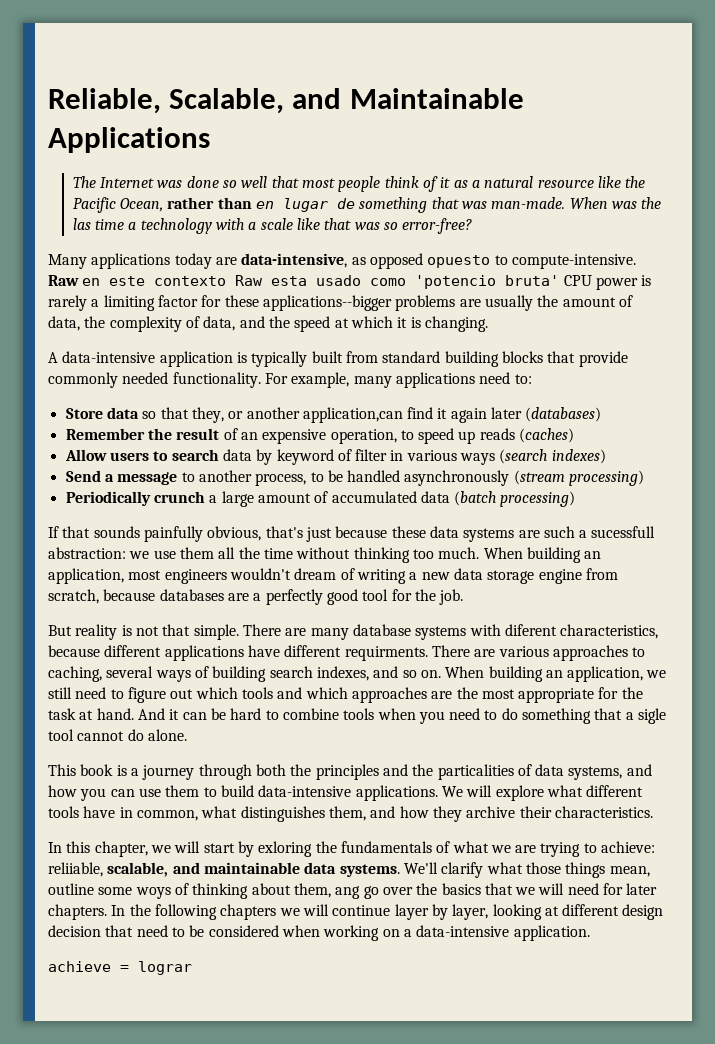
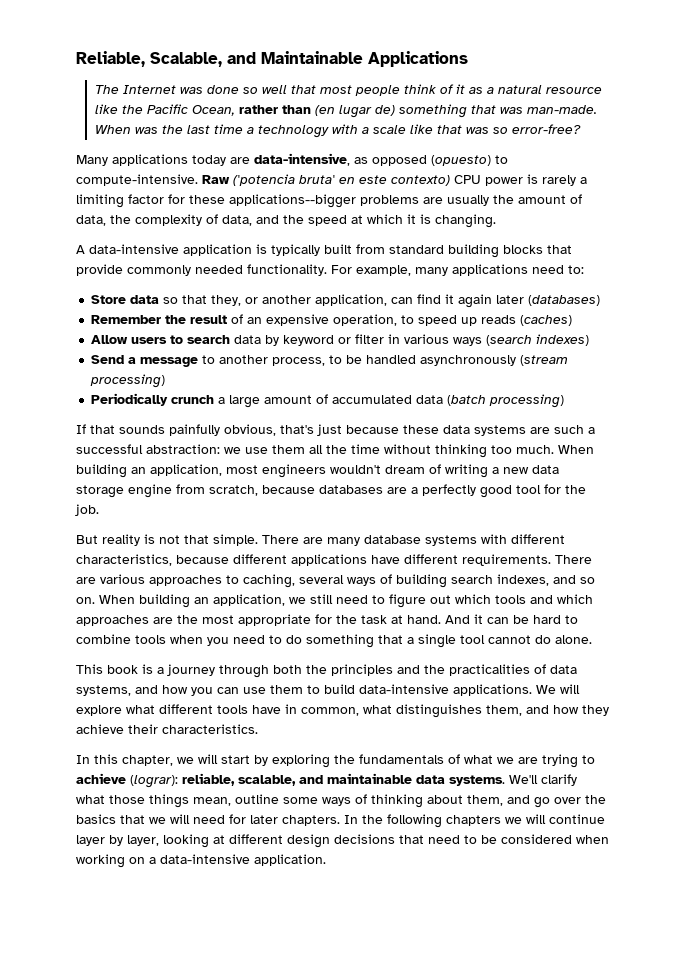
[256,198,356,212] en lugar de -> [315,105,396,118] (en lugar de)
[72,218,91,230] las -> [187,125,211,134] last
[427,255,491,268] opuesto -> [431,155,491,166] (opuesto)
[82,275,560,289] en este contexto Raw esta usado como 'potencio bruta' -> [233,174,450,186] ('potencia bruta' en este contexto)
[302,407,403,423] application,can -> [315,294,414,306] application, can
[337,449,352,461] of -> [338,337,352,344] or
[591,526,656,538] sucessfull -> [76,444,143,454] successful
[504,624,557,636] diferent -> [511,534,565,544] different
[344,646,428,661] requirments. -> [462,554,551,566] requirements.
[638,708,667,724] sigle -> [418,634,456,648] single
[437,764,514,780] particalities -> [449,664,530,676] practicalities
[466,806,516,818] archive -> [76,724,124,734] achieve
[258,841,313,857] exloring -> [272,754,330,768] exploring
[601,841,656,853] [48,862,103,877] achieve: reliiable, -> [76,773,235,788] achieve (lograr): reliable,
[135,887,171,899] woys -> [322,797,351,806] ways
[335,886,361,899] ang -> [507,795,530,804] and
[48,925,101,937] decision -> [334,834,395,844] decisions
[48,961,192,975] // achieve = lograr -> (326, 860) none

